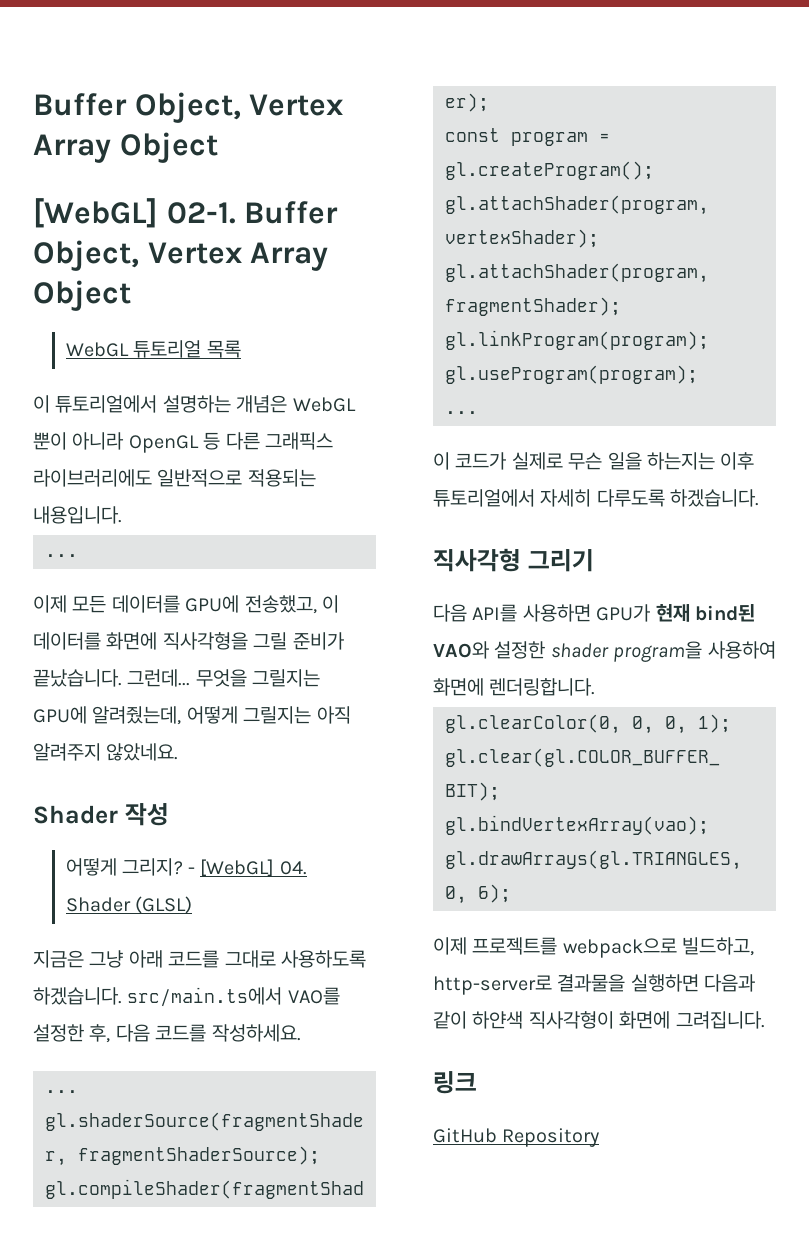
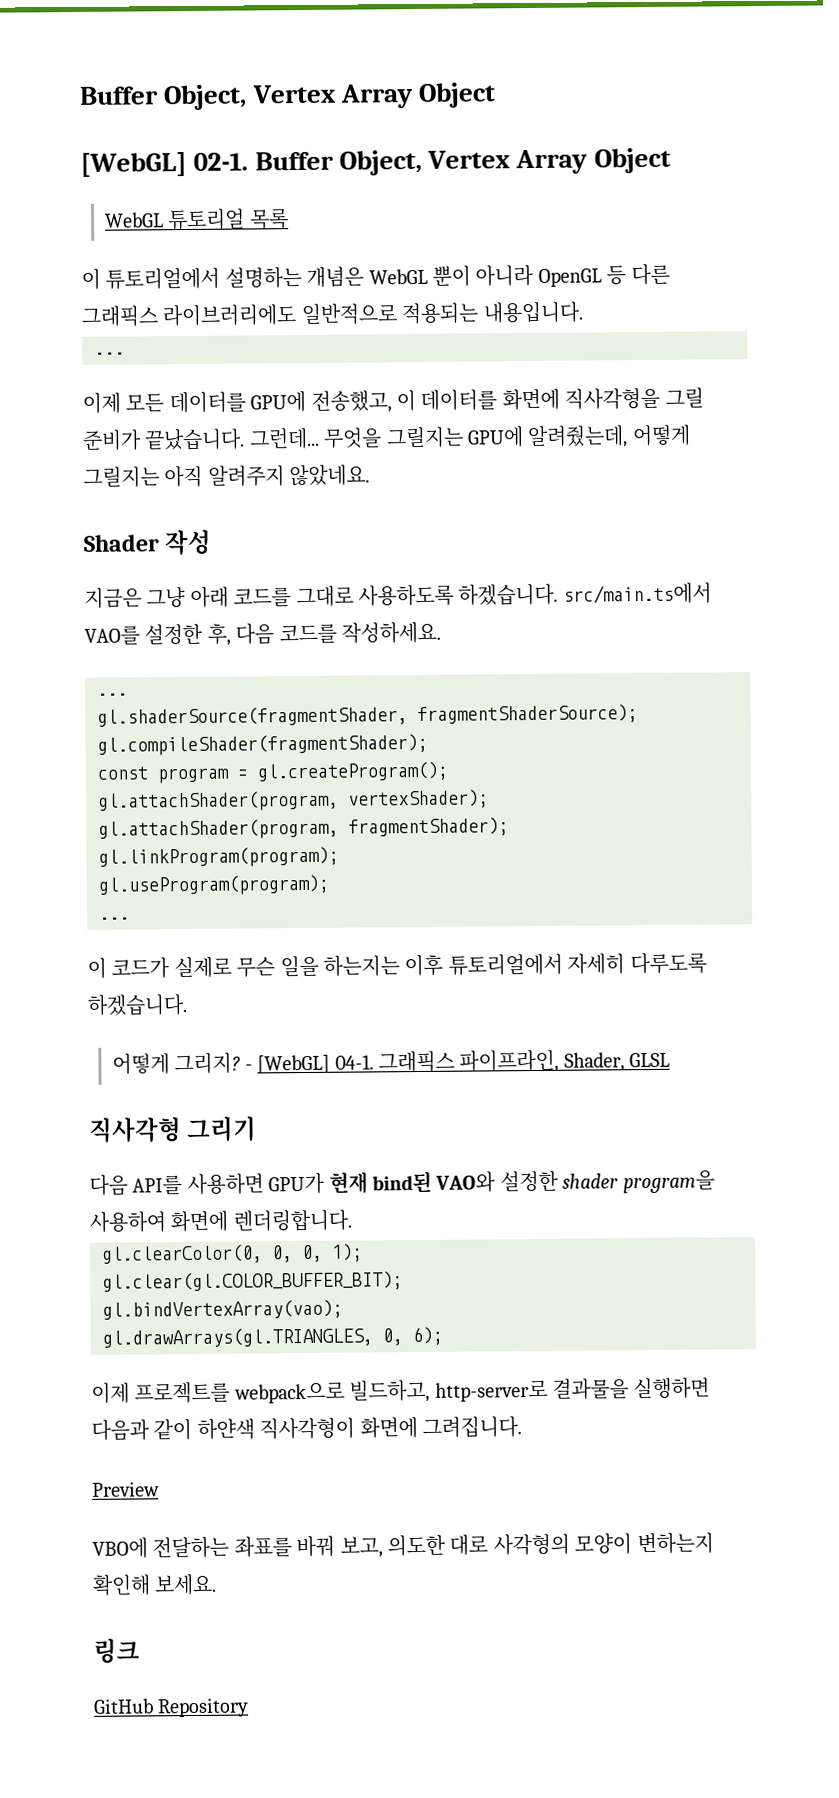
[66,858,307,877] [66,896,193,914] // 어떻게 그리지? - [WebGL] 04. Shader (GLSL) -> (212, 542) none
(760, 498) none -> [112,1049,671,1075] // 어떻게 그리지? - [WebGL] 04-1. 그래픽스 파이프라인, Shader, GLSL
(765, 1020) none -> [92,1481,160,1497] [92,1532,714,1559] [92,1573,218,1596] // Preview // VBO에 전달하는 좌표를 바꿔 보고, 의도한 대로 사각형의 모양이 변하는지 확인해 보세요.

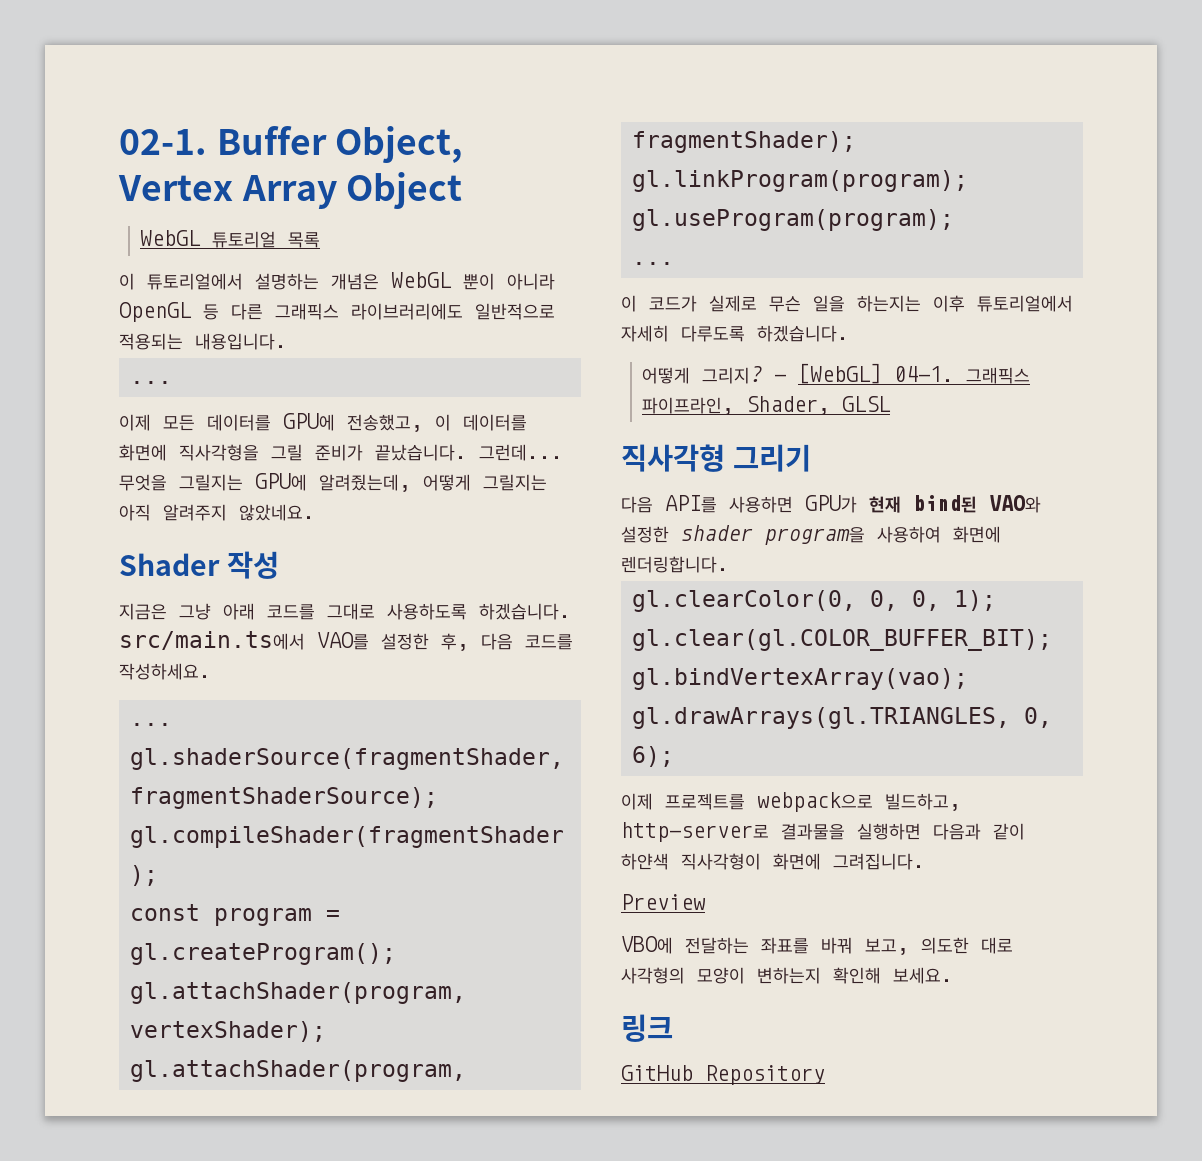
[79,82,497,111] [80,152,187,177] Buffer Object, Vertex Array Object // [WebGL] -> (119, 142) none

